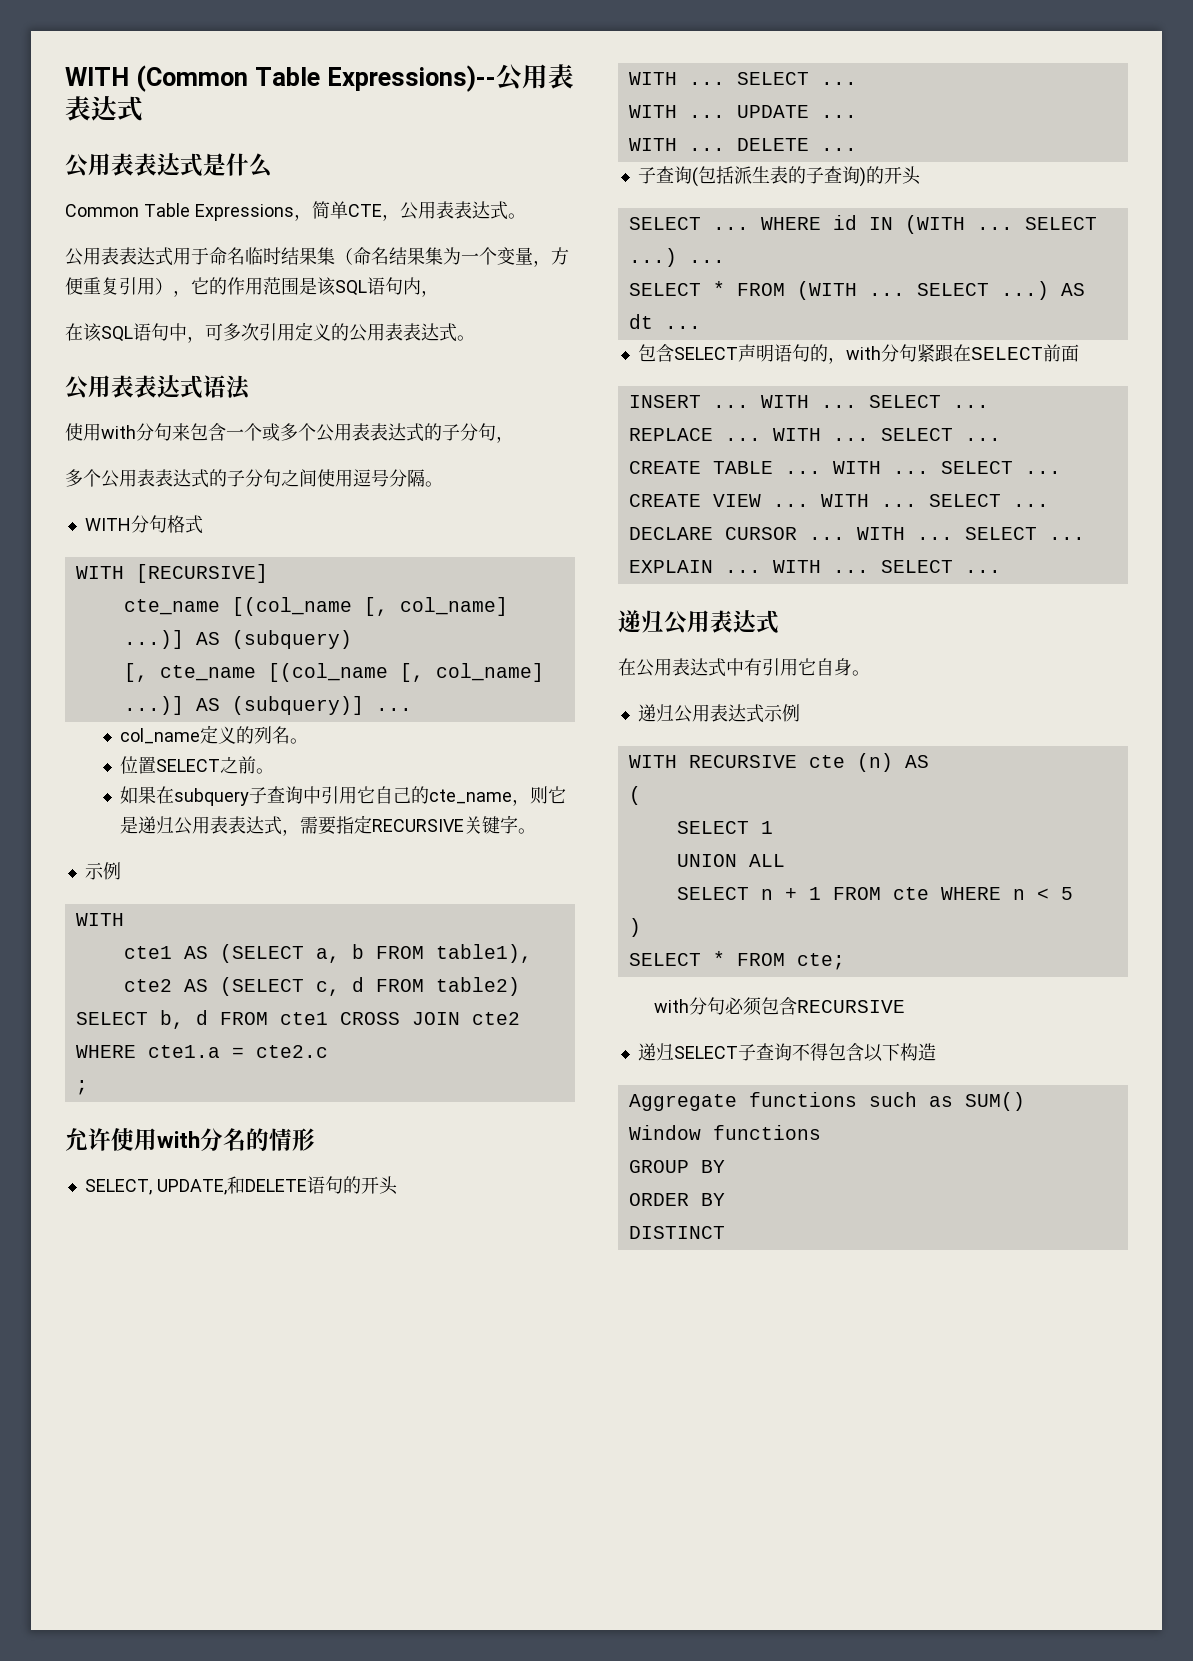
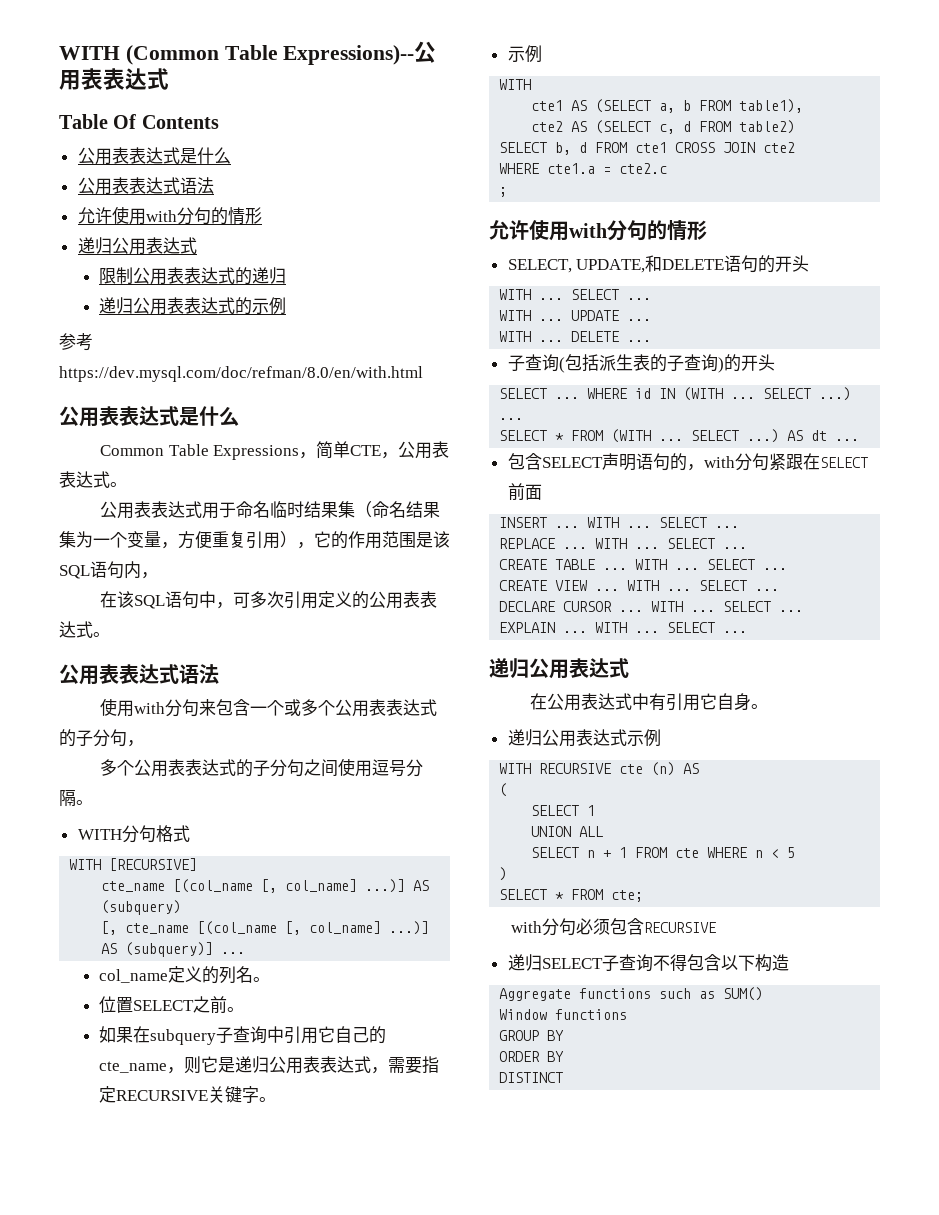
(143, 109) none -> [59,114,219,129] [77,147,231,165] [77,177,214,195] [77,206,262,225] [77,237,197,255] [99,267,287,285] [99,297,287,315] [59,333,93,351] [59,366,423,382] // Table Of Contents // 公用表表达式是什么 // 公用表表达式语法 // 允许使用with分句的情形 // 递归公用表达式 // 限制公用表表达式的递归 // 递归公用表表达式的示例 // 参考https://dev.mysql.com/doc/refman/8.0/en/with.html
[223,1128,246,1151] 名 -> [627,220,647,241] 句

